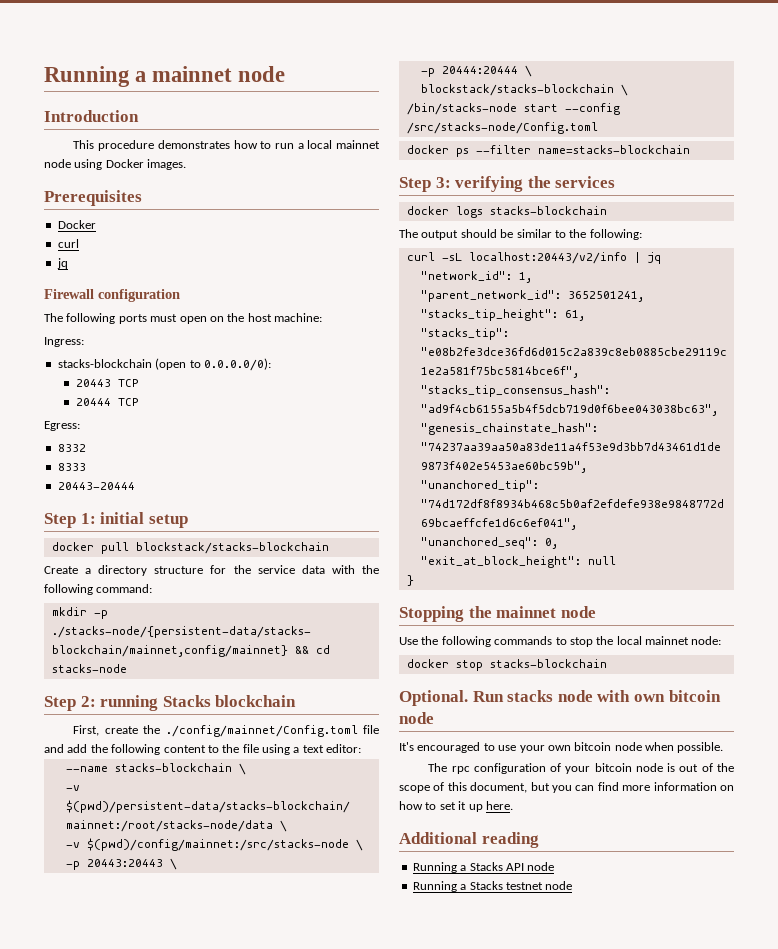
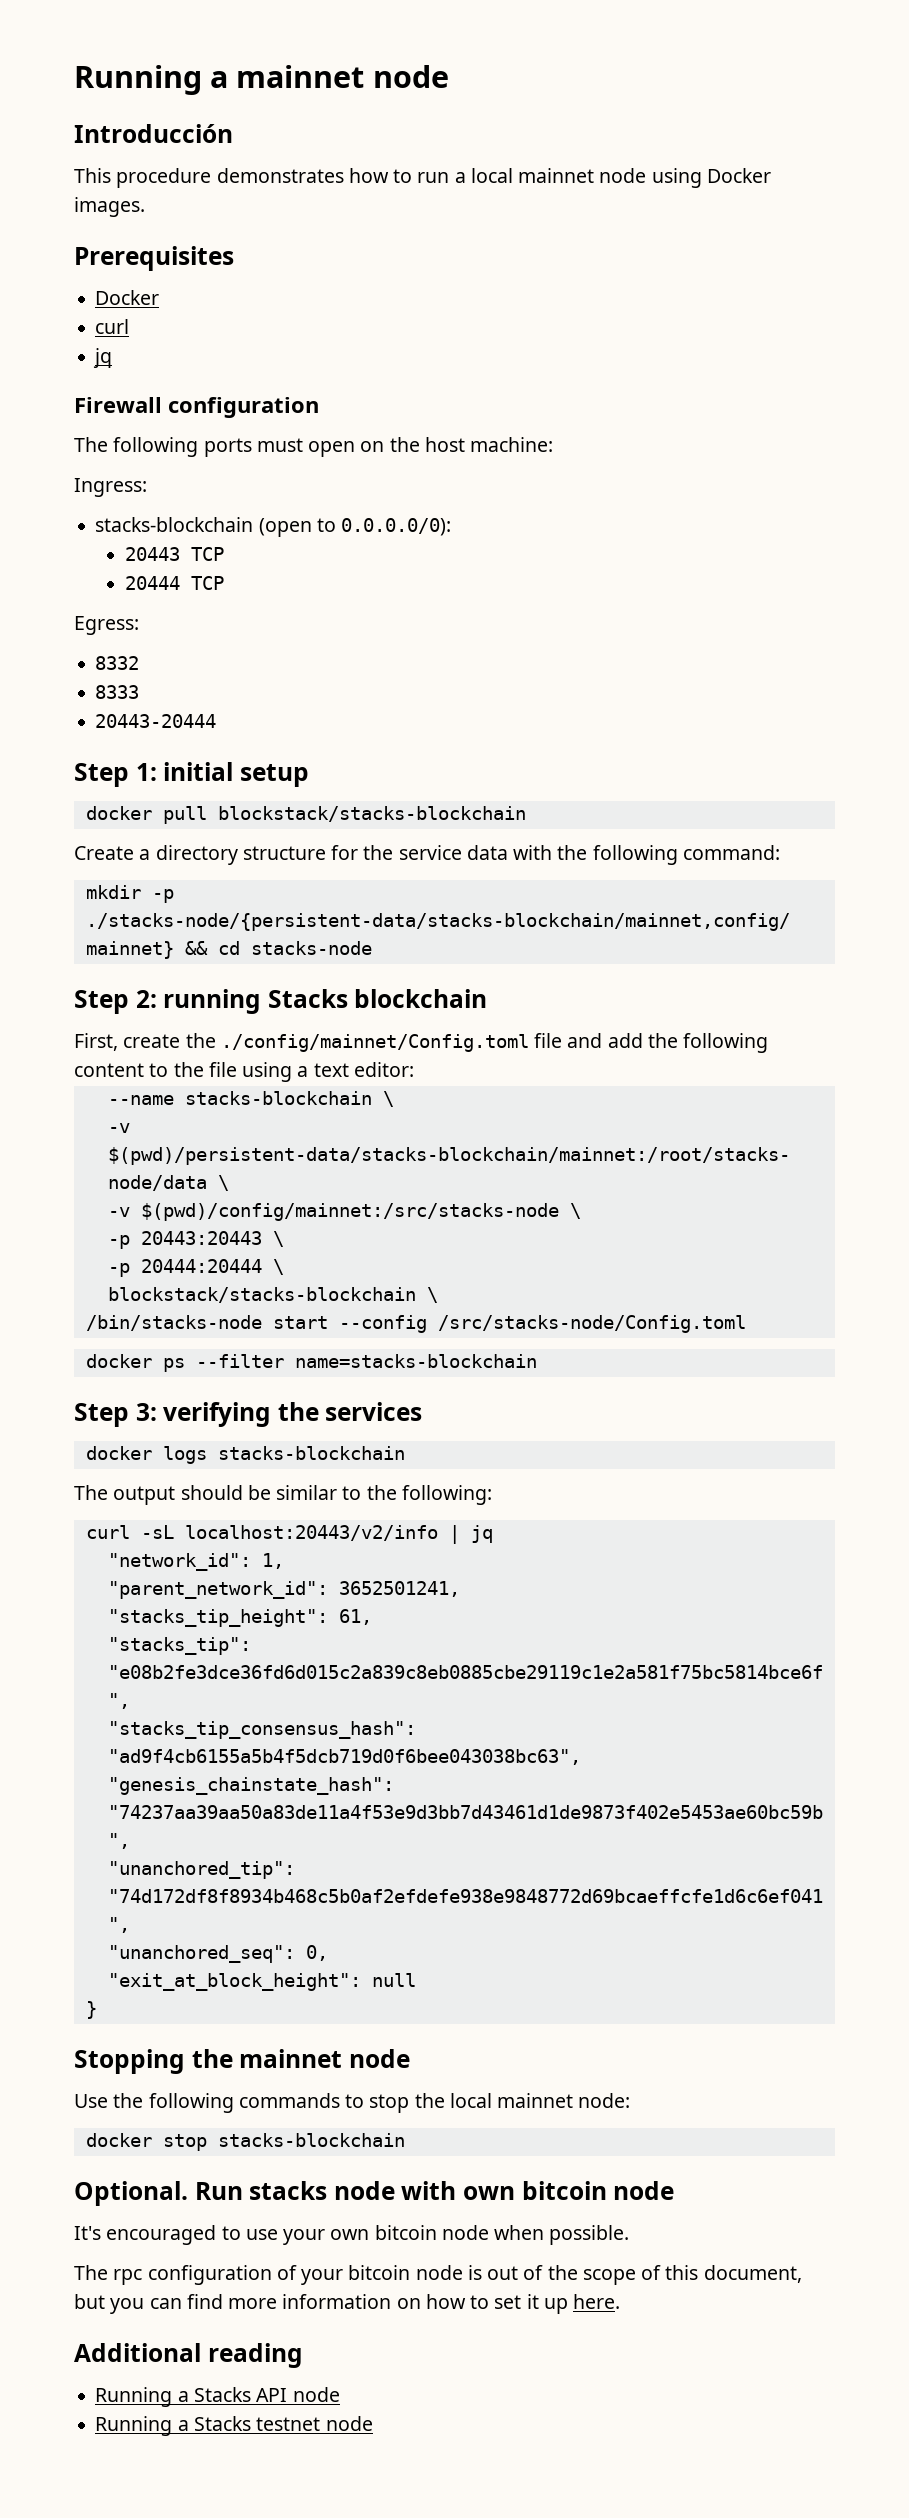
[44,110,139,122] Introduction -> [74,124,233,143] Introducción

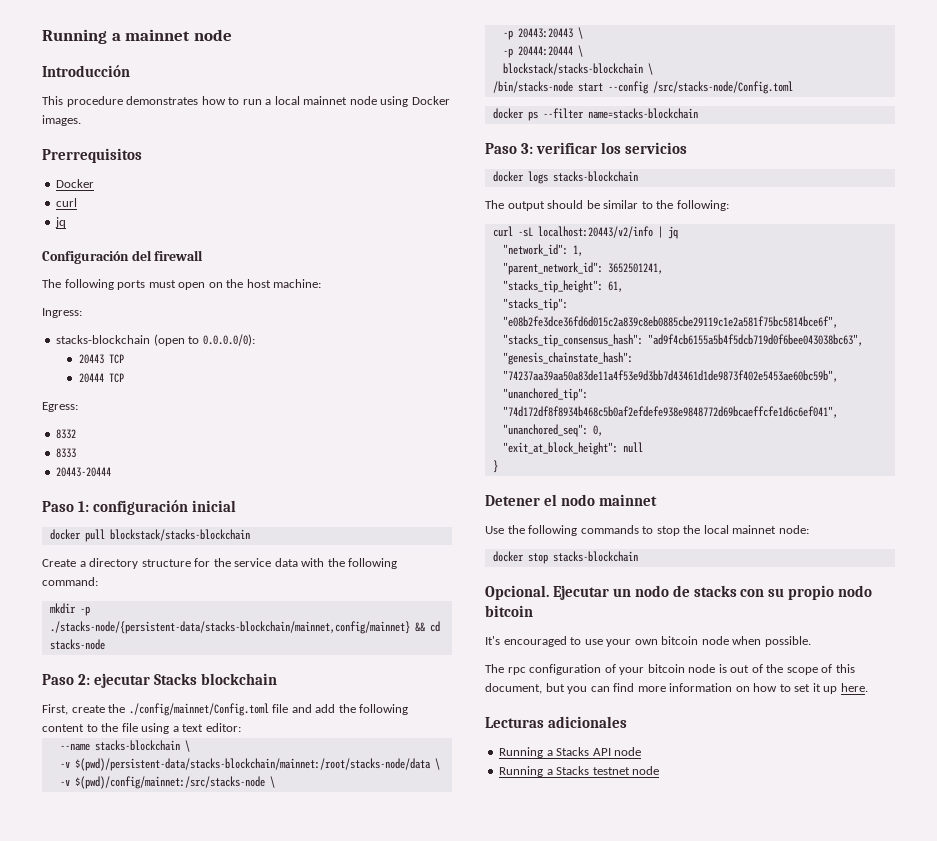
[74,246,234,271] Prerequisites -> [42,148,142,163] Prerrequisitos
[74,397,319,418] Firewall configuration -> [42,250,204,264] Configuración del firewall
[74,762,309,787] Step 1: initial setup -> [42,500,236,515] Paso 1: configuración inicial
[74,989,262,1014] Step 2: running -> [42,673,150,688] Paso 2: ejecutar
[74,1402,423,1427] Step 3: verifying the services -> [485,142,687,154] Paso 3: verificar los servicios
[74,2049,410,2074] Stopping the mainnet node -> [485,494,657,506] Detener el nodo mainnet
[74,2181,675,2206] Optional. Run stacks node with own bitcoin node -> [485,585,873,600] [485,605,533,617] Opcional. Ejecutar un nodo de stacks con su propio nodo bitcoin
[74,2343,303,2368] Additional reading -> [485,716,627,728] Lecturas adicionales

